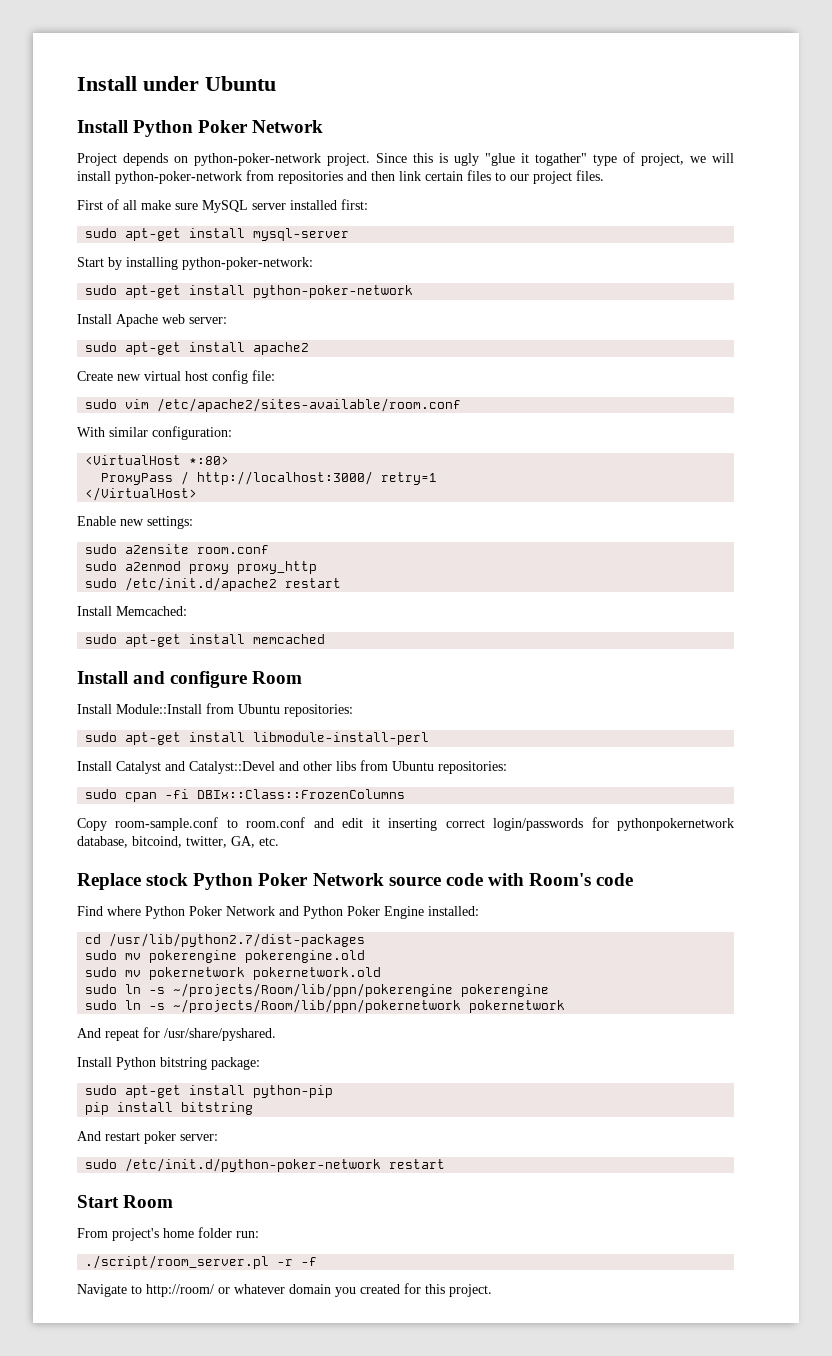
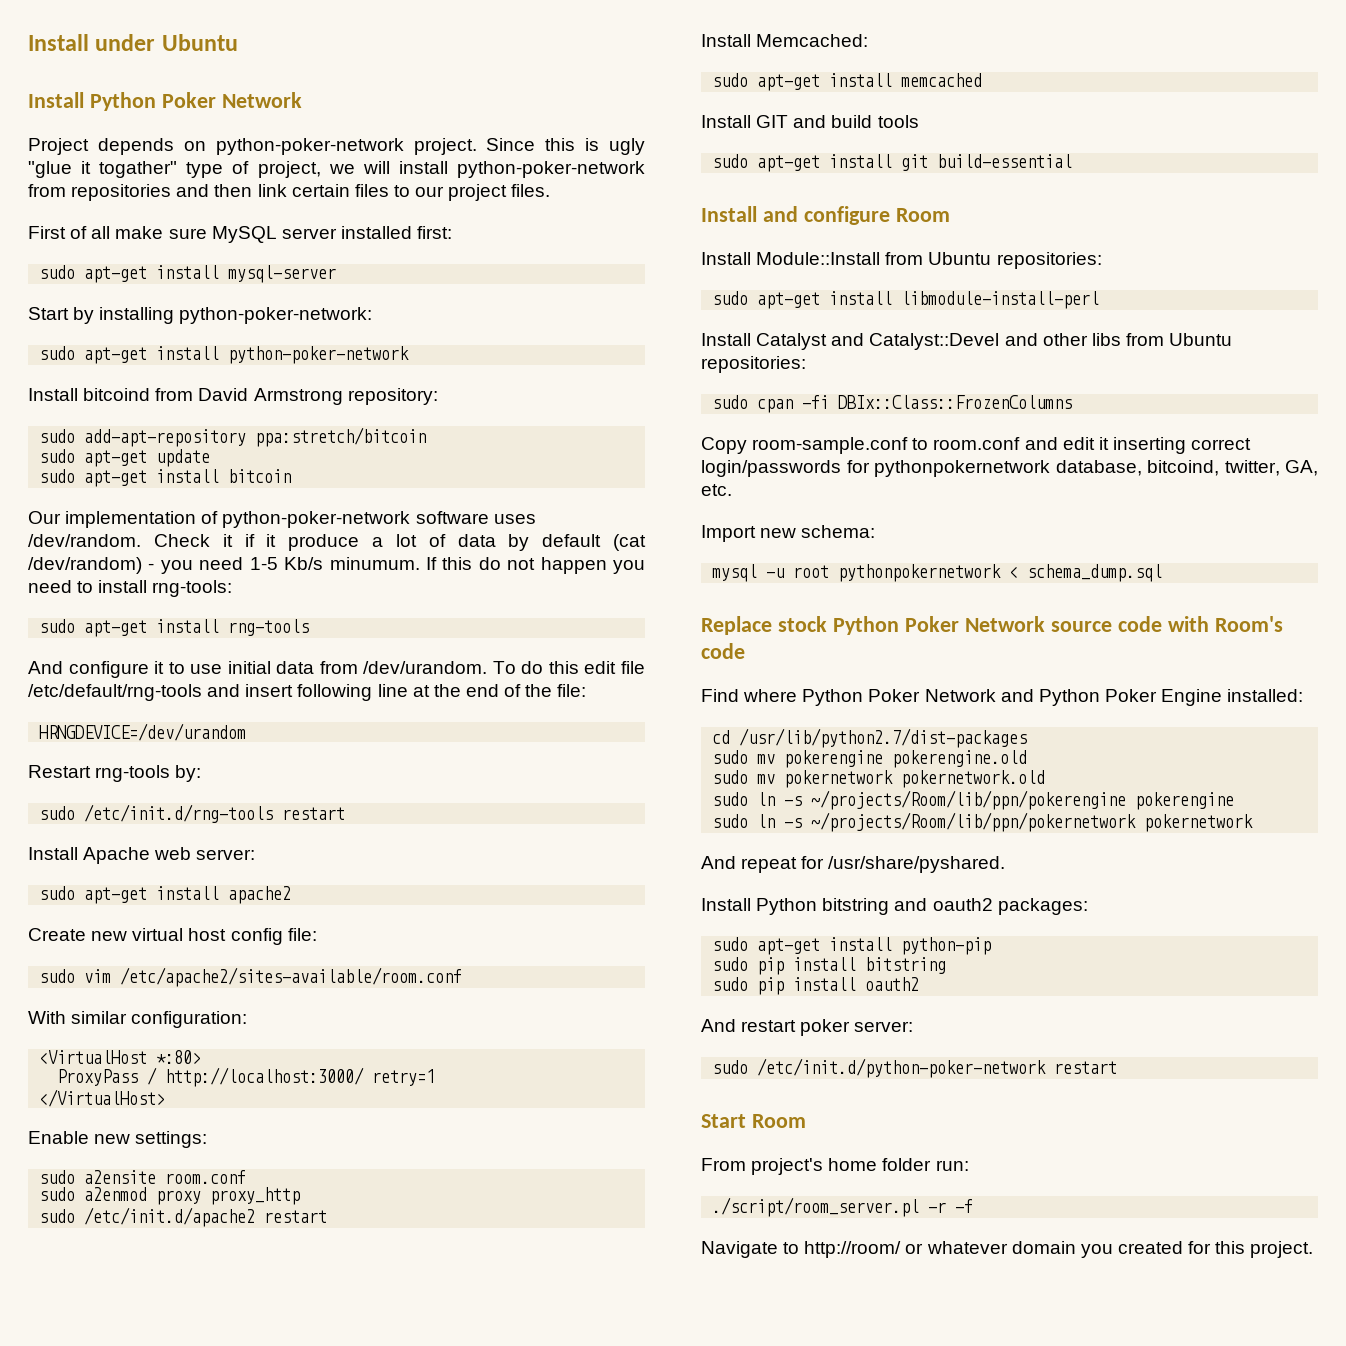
(414, 291) none -> [28,388,438,405] [39,427,427,447] [39,449,211,467] [39,469,292,487] [28,511,536,528] [28,534,646,551] [28,557,645,574] [28,580,233,597] [39,619,310,637] [28,661,646,678] [28,684,587,701] [39,723,247,741] [28,765,202,782] [39,804,346,823] // Install bitcoind from David Armstrong repository: // sudo add-apt-repository ppa:stretch/bitcoin // sudo apt-get update // sudo apt-get install bitcoin // Our implementation of python-poker-network software uses /dev/random. Check it if it produce a lot of data by default (cat /dev/random) - you need 1-5 Kb/s minumum. If this do not happen you need to install rng-tools: // sudo apt-get install rng-tools // And configure it to use initial data from /dev/urandom. To do this edit file /etc/default/rng-tools and insert following line at the end of the file: // HRNGDEVICE=/dev/urandom // Restart rng-tools by: // sudo /etc/init.d/rng-tools restart
(326, 639) none -> [701,115,919,128] [712,154,1073,172] // Install GIT and build tools // sudo apt-get install git build-essential
(279, 841) none -> [701,525,876,542] [712,564,1163,582] // Import new schema: // mysql -u root pythonpokernetwork < schema_dump.sql
[211,1057,260,1070] package: -> [894,898,1088,915] and oauth2 packages:
(334, 1091) none -> [712,957,749,971] sudo
(254, 1108) none -> [712,977,920,995] // sudo pip install oauth2

